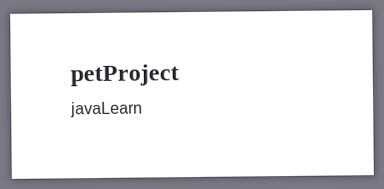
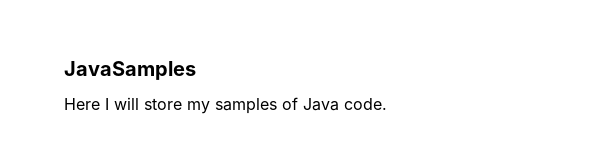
[70,64,179,87] [70,101,143,118] petProject // javaLearn -> [64,61,196,80] [64,97,387,114] JavaSamples // Here I will store my samples of Java code.

